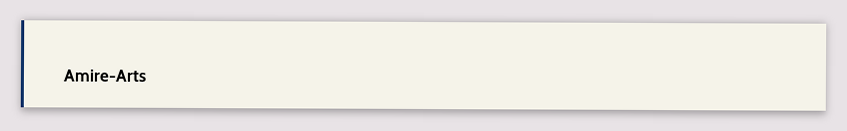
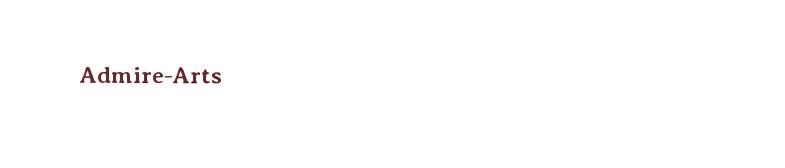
[63,69,146,82] Amire-Arts -> [79,66,223,84] Admire-Arts

